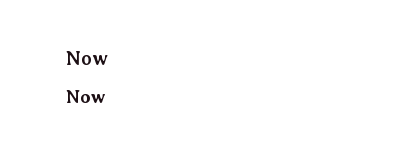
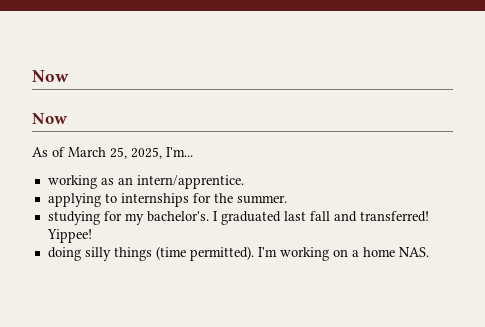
(106, 96) none -> [32,147,193,159] [47,175,244,189] [47,193,287,207] [47,211,429,225] [46,229,92,243] [47,246,429,261] // As of March 25, 2025, I'm... // working as an intern/apprentice. // applying to internships for the summer. // studying for my bachelor's. I graduated last fall and transferred! Yippee! // doing silly things (time permitted). I'm working on a home NAS.

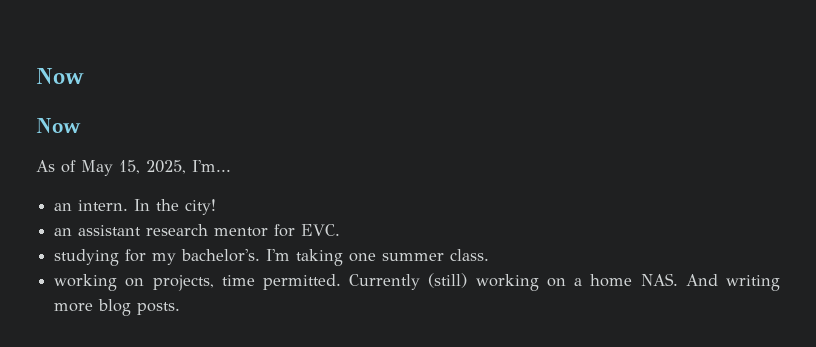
[68,147,127,159] March 25, -> [81,160,140,176] May 15,
[47,175,244,189] [47,193,287,207] [47,211,429,225] [46,229,92,243] [47,246,277,261] working as an intern/apprentice. // applying to internships for the summer. // studying for my bachelor's. I graduated last fall and transferred! Yippee! // doing silly things (time permitted). I'm -> [54,199,217,215] [54,224,341,237] [54,249,490,266] [54,273,468,291] an intern. In the city! // an assistant research mentor for EVC. // studying for my bachelor's. I'm taking one summer class. // working on projects, time permitted. Currently (still)
(429, 252) none -> [685,274,780,291] [54,299,181,316] And writing more blog posts.

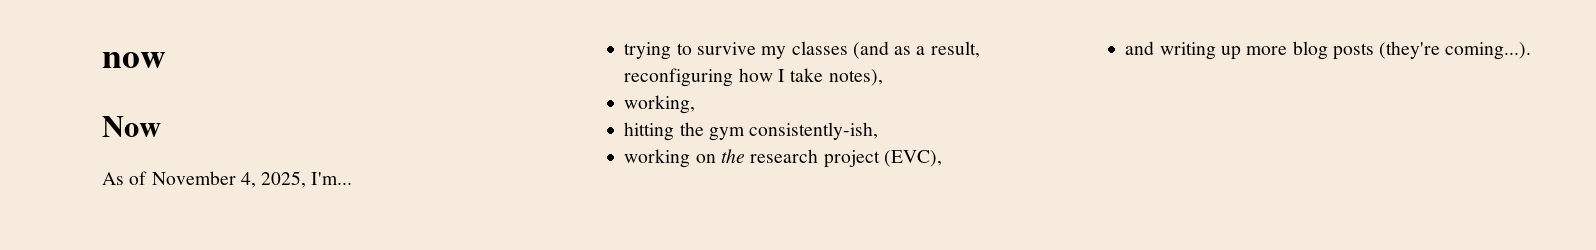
[36,68,84,84] Now -> [102,52,166,68] now
[81,160,140,176] May 15, -> [151,171,256,188] November 4,
[54,199,217,215] [54,224,341,237] [54,249,490,266] [54,273,780,291] [54,299,181,316] an intern. In the city! // an assistant research mentor for EVC. // studying for my bachelor's. I'm taking one summer class. // working on projects, time permitted. Currently (still) working on a home NAS. And writing more blog posts. -> [624,41,980,60] [624,68,883,87] [624,95,696,114] [624,122,879,141] [624,149,942,168] [1125,41,1532,60] trying to survive my classes (and as a result, reconfiguring how I take notes), // working, // hitting the gym consistently-ish, // working on the research project (EVC), // and writing up more blog posts (they're coming...).

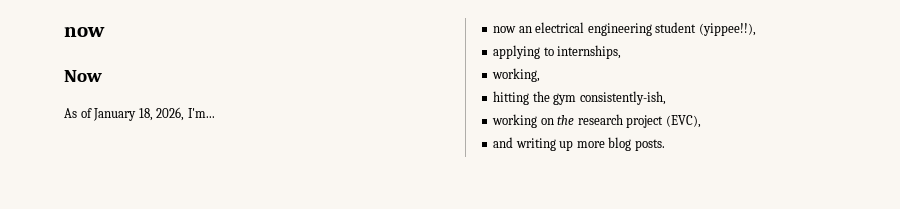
[151,171,353,188] [624,41,980,60] [624,68,883,87] November 4, 2025, I'm... // trying to survive my classes (and as a result, reconfiguring how I take notes), -> [93,107,215,121] [493,22,756,36] [493,45,622,59] January 18, 2026, I'm... // now an electrical engineering student (yippee!!), // applying to internships,
[1332,41,1532,60] posts (they're coming...). -> [634,139,665,151] posts.

